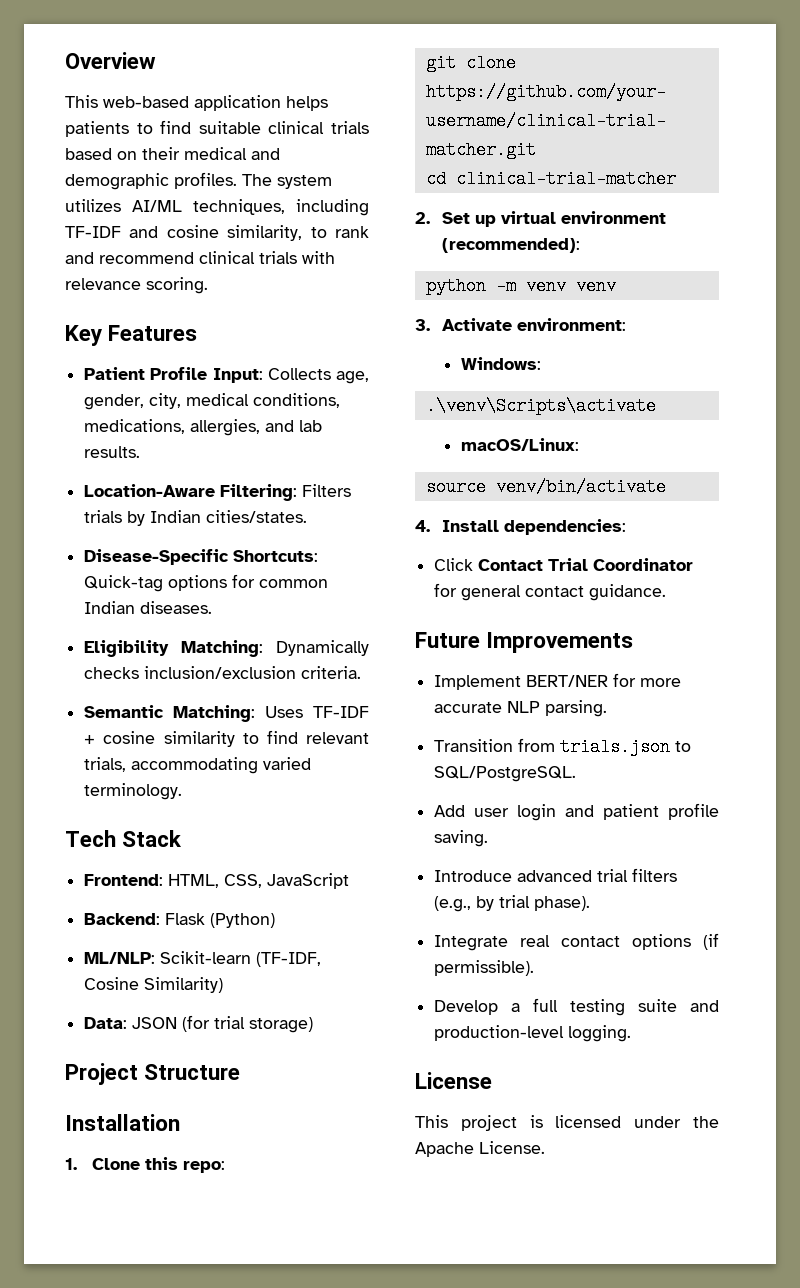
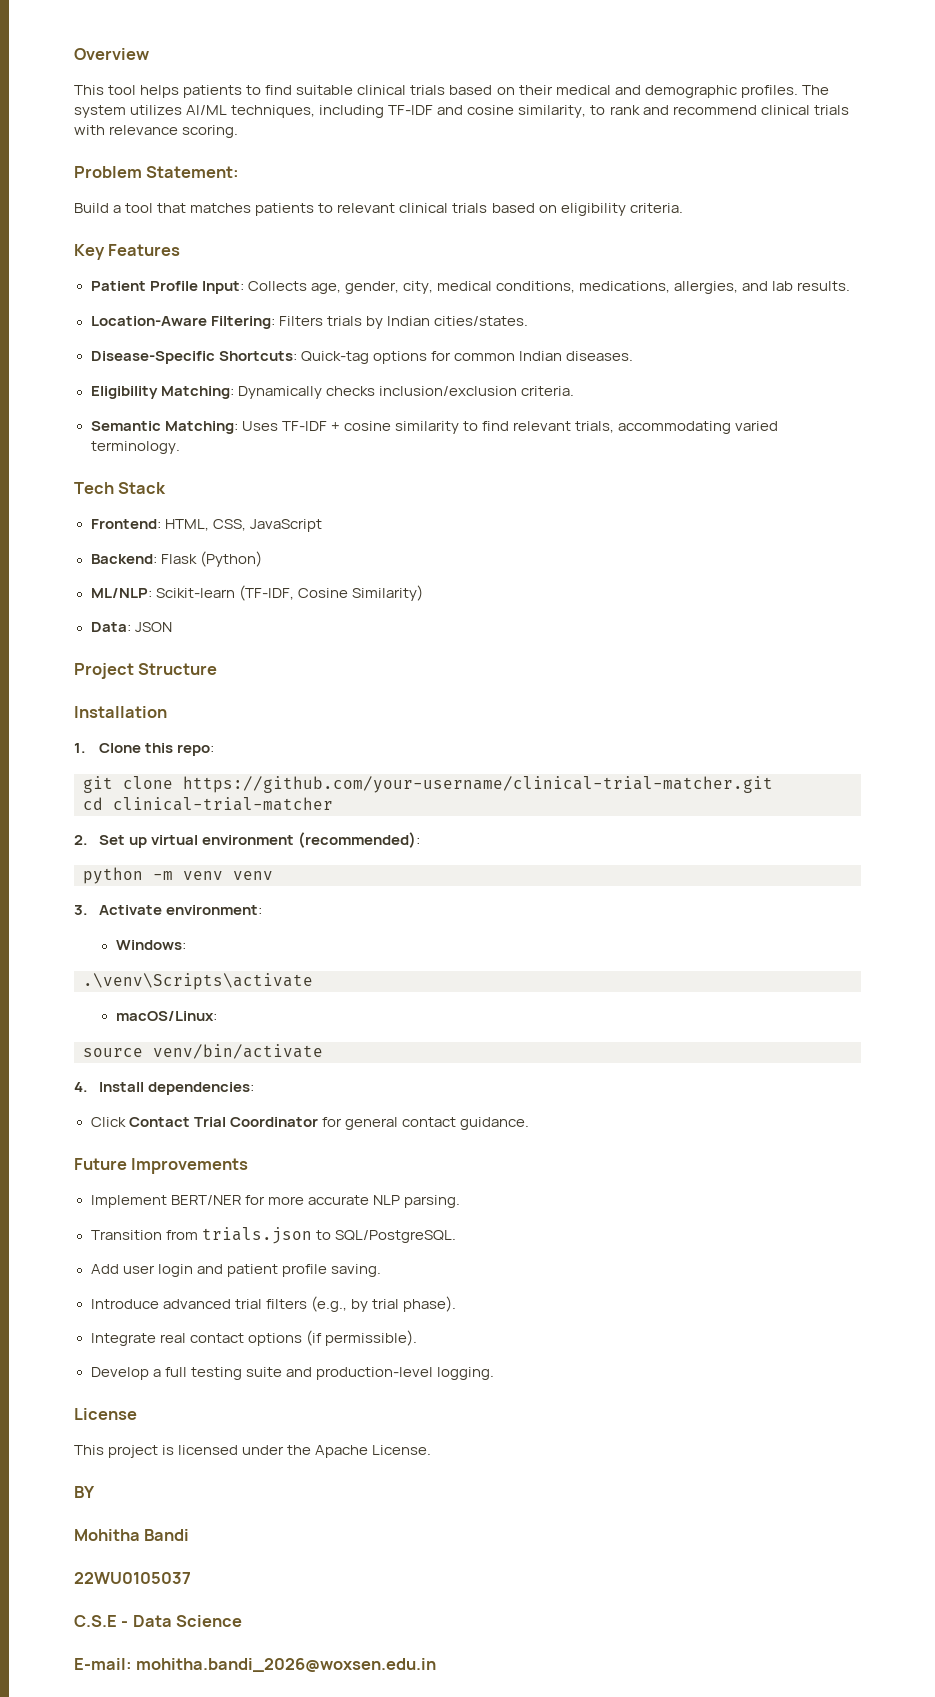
[103,95,281,111] web-based application -> [108,85,137,95] tool
(208, 285) none -> [74,166,240,178] [74,203,683,216] // Problem Statement: // Build a tool that matches patients to relevant clinical trials based on eligibility criteria.
[182,1015,314,1033] (for trial storage) -> (172, 627) none
(545, 1147) none -> [74,1486,95,1498] [74,1529,190,1541] [74,1572,191,1584] [74,1615,243,1627] [74,1658,437,1672] // BY // Mohitha Bandi // 22WU0105037 // C.S.E - Data Science // E-mail: mohitha.bandi_2026@woxsen.edu.in

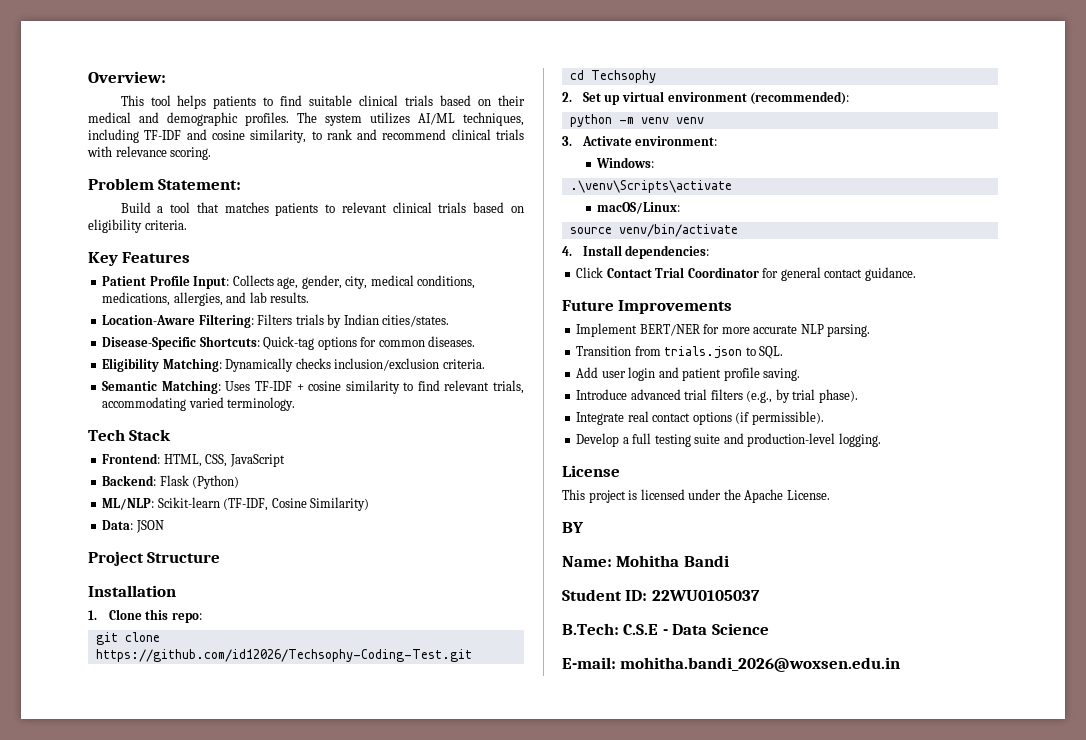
[74,48,149,60] Overview -> [88,71,166,83] Overview:
[518,351,562,361] Indian -> (425, 343) none
[183,776,773,793] https://github.com/your-username/clinical-trial-matcher.git -> [95,649,472,662] https://github.com/id12026/Techsophy-Coding-Test.git
[113,797,333,811] clinical-trial-matcher -> [590,70,656,83] Techsophy
[334,1230,456,1243] SQL/PostgreSQL. -> [759,346,784,359] SQL.
(95, 1492) none -> [562,556,612,567] Name:
(190, 1535) none -> [562,589,648,601] Student ID:
(191, 1578) none -> [562,623,619,635] B.Tech:

